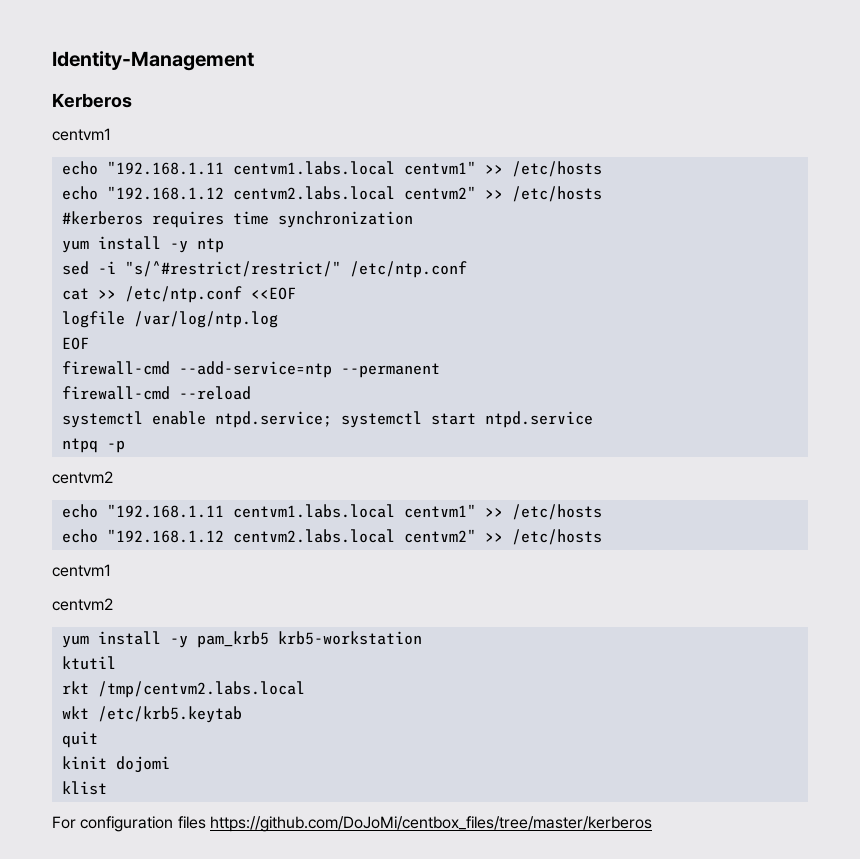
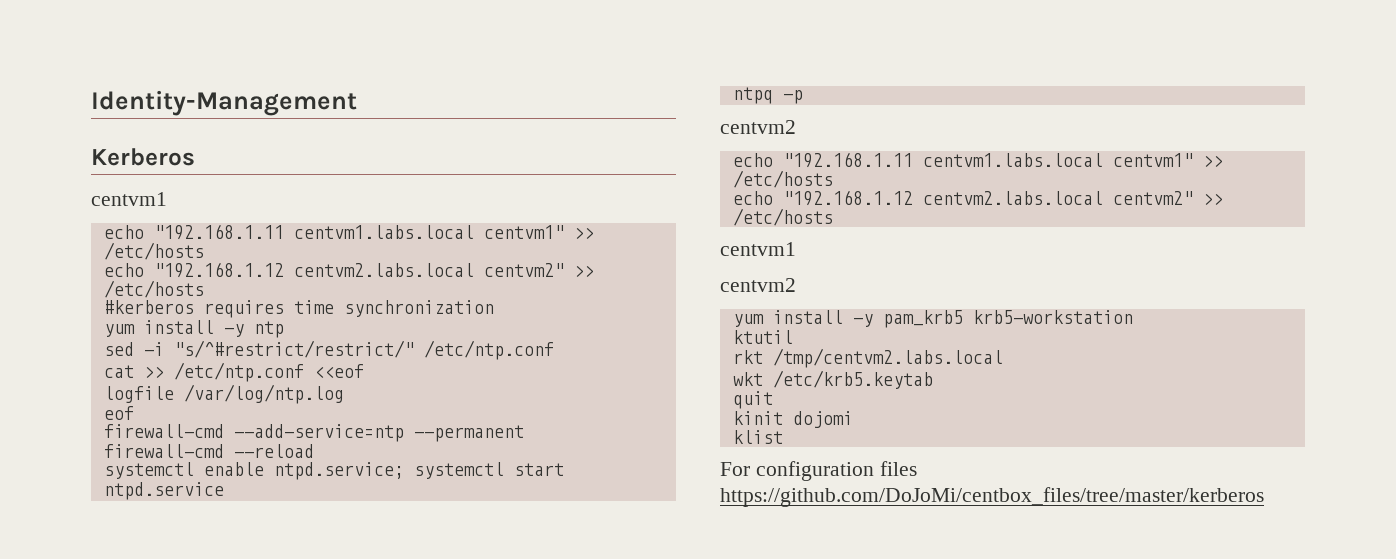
[250,287,296,300] <<EOF -> [313,364,364,378] <<eof
[61,337,89,350] EOF -> [103,406,134,420] eof

